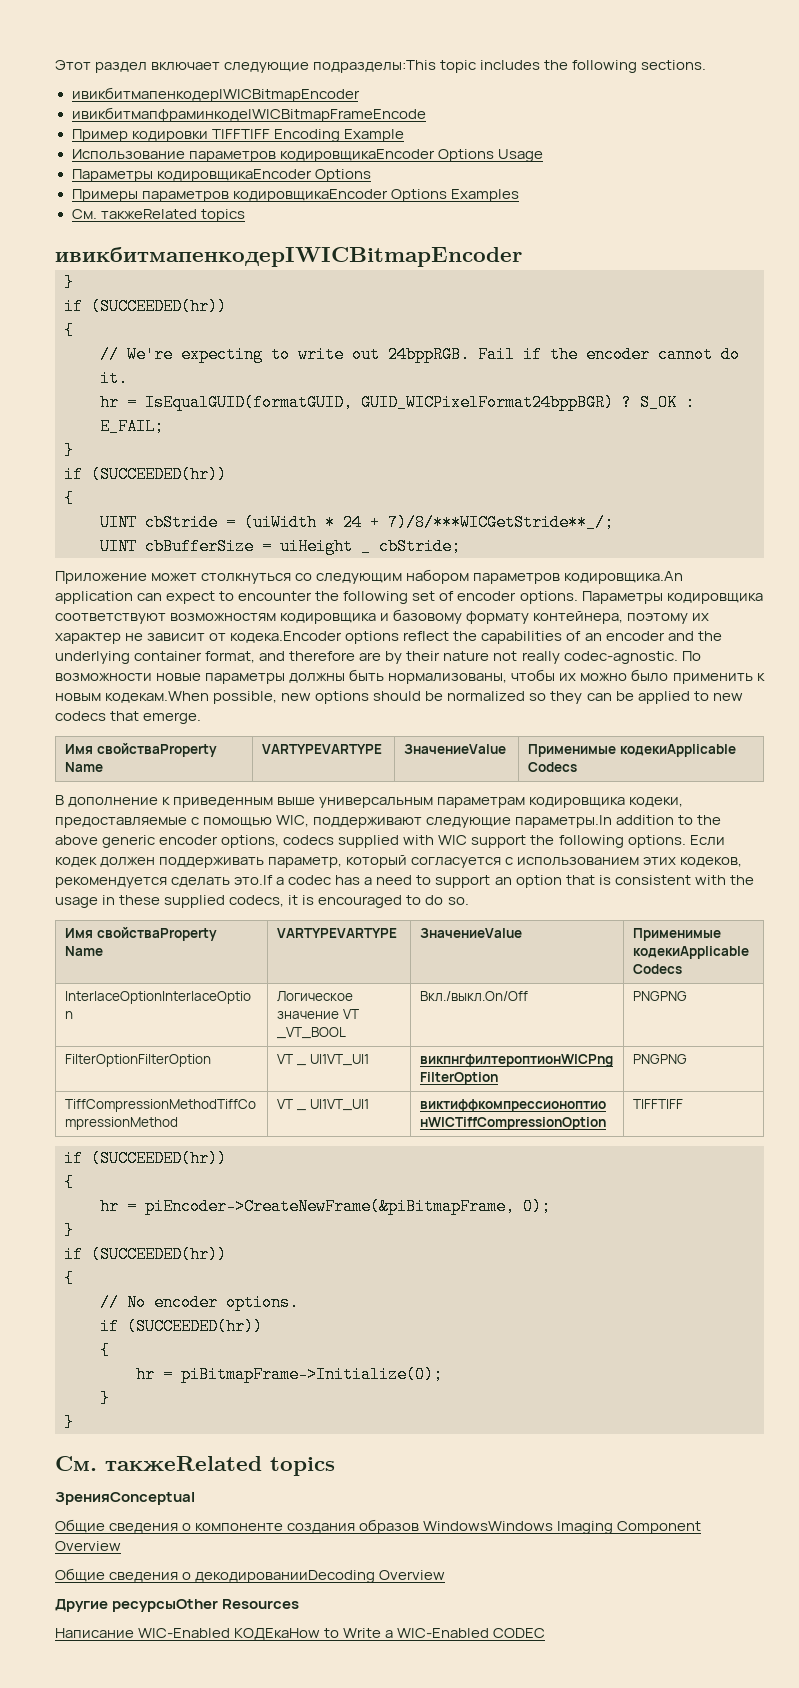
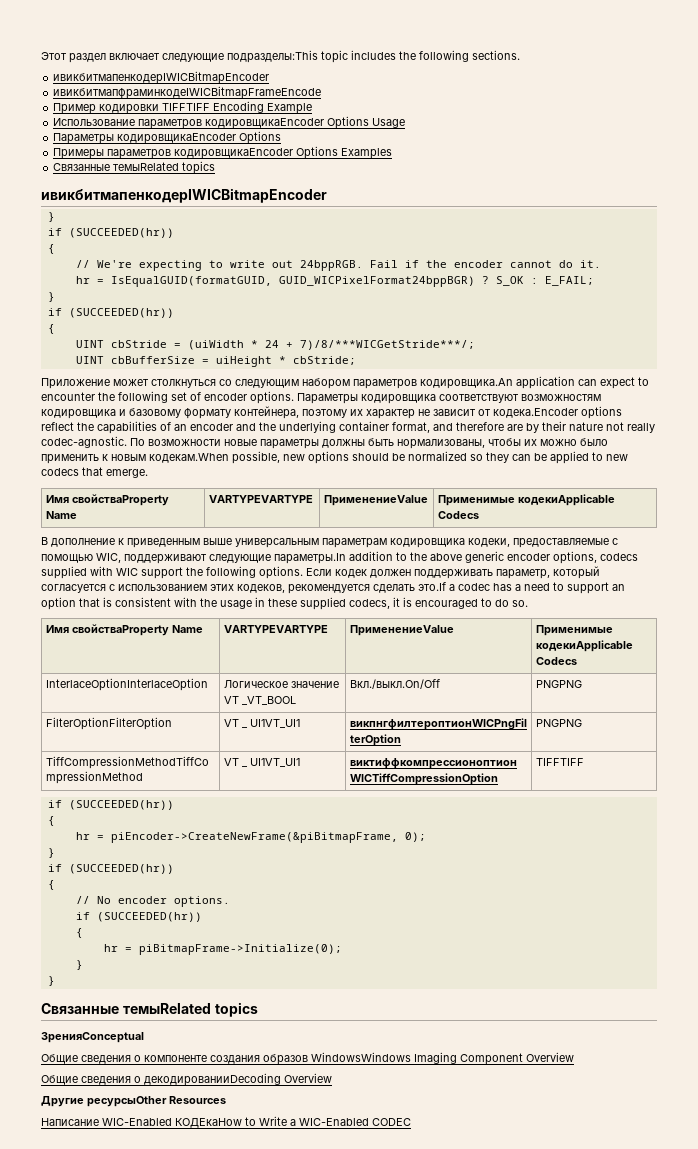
[71,209,197,219] См. такжеRelated -> [53,162,180,171] Связанные темыRelated
[388,514,614,531] 7)/8/***WICGetStride**_/; -> [299,340,475,350] 7)/8/***WICGetStride***/;
[361,538,371,555] _ -> [278,356,286,364] *
[404,744,507,754] ЗначениеValue -> [323,495,428,506] ПрименениеValue
[420,928,523,938] ЗначениеValue -> [349,625,454,636] ПрименениеValue
[55,1456,262,1471] См. такжеRelated -> [41,1003,211,1014] Связанные темыRelated

